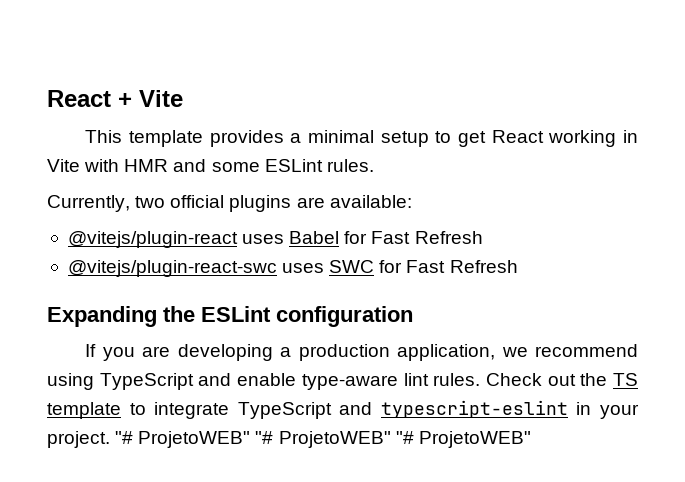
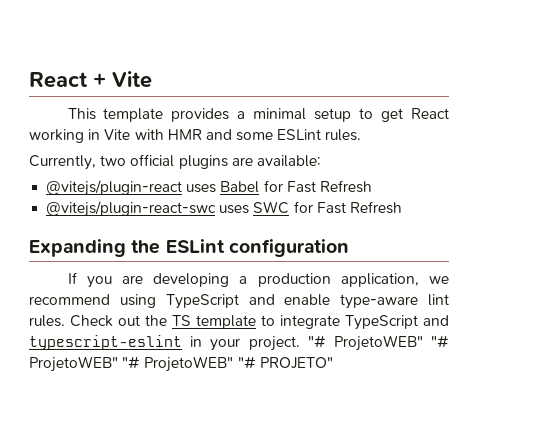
(531, 439) none -> [237,356,333,369] "# PROJETO"

